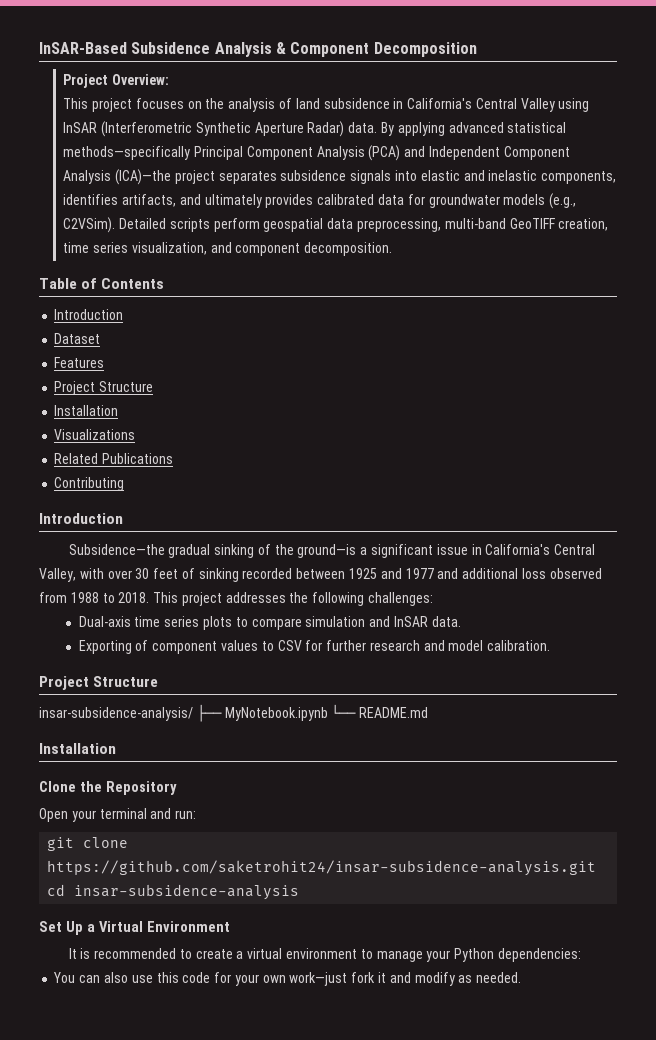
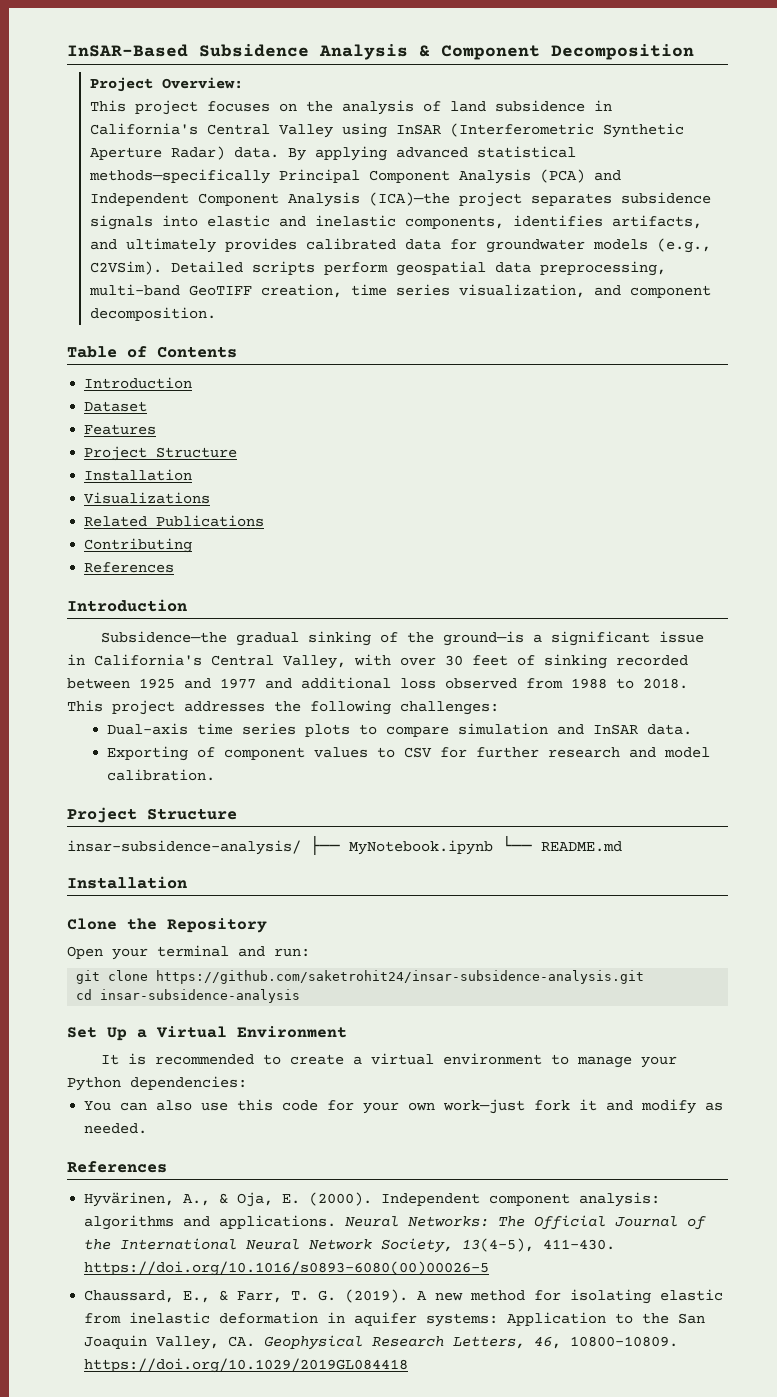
(125, 484) none -> [84,562,175,573] // References
(522, 977) none -> [67,1161,167,1173] [84,1192,661,1207] [84,1215,707,1230] [84,1238,616,1253] [84,1261,490,1276] [84,1289,724,1304] [84,1312,706,1327] [84,1335,679,1350] [84,1358,409,1373] // References // Hyvärinen, A., & Oja, E. (2000). Independent component analysis: algorithms and applications. Neural Networks: The Official Journal of the International Neural Network Society, 13(4-5), 411–430. https://doi.org/10.1016/s0893-6080(00)00026-5 // Chaussard, E., & Farr, T. G. (2019). A new method for isolating elastic from inelastic deformation in aquifer systems: Application to the San Joaquin Valley, CA. Geophysical Research Letters, 46, 10800–10809. https://doi.org/10.1029/2019GL084418

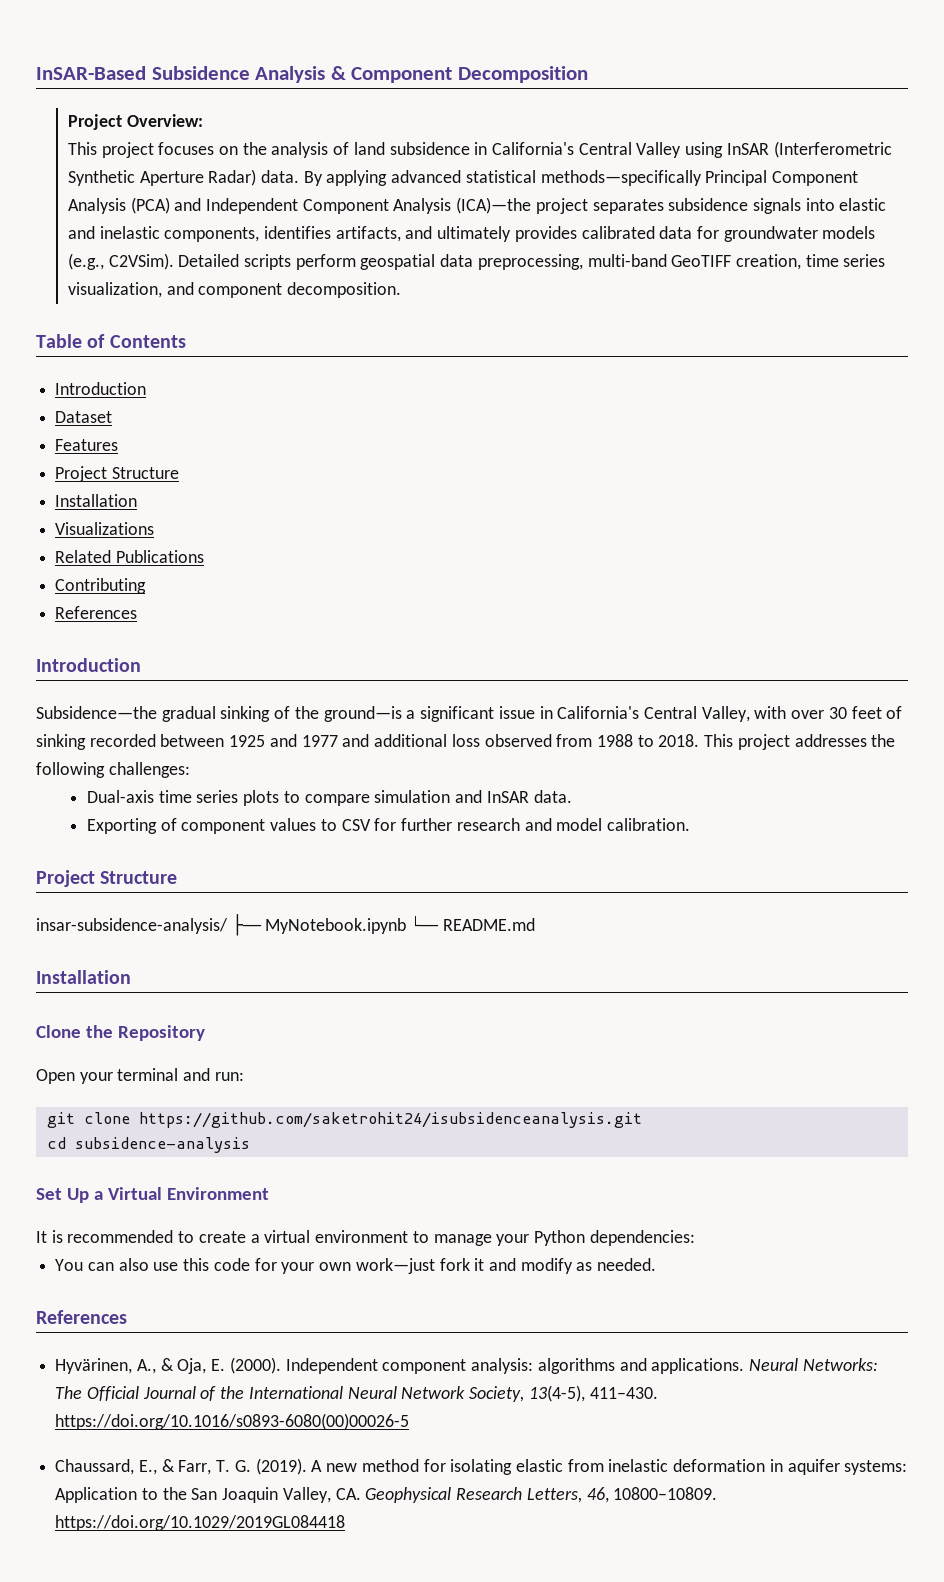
[156,970,645,984] https://github.com/saketrohit24/insar-subsidence-analysis.git -> [138,1112,642,1128] https://github.com/saketrohit24/isubsidenceanalysis.git
[100,989,301,1003] insar-subsidence-analysis -> [74,1137,250,1153] subsidence-analysis

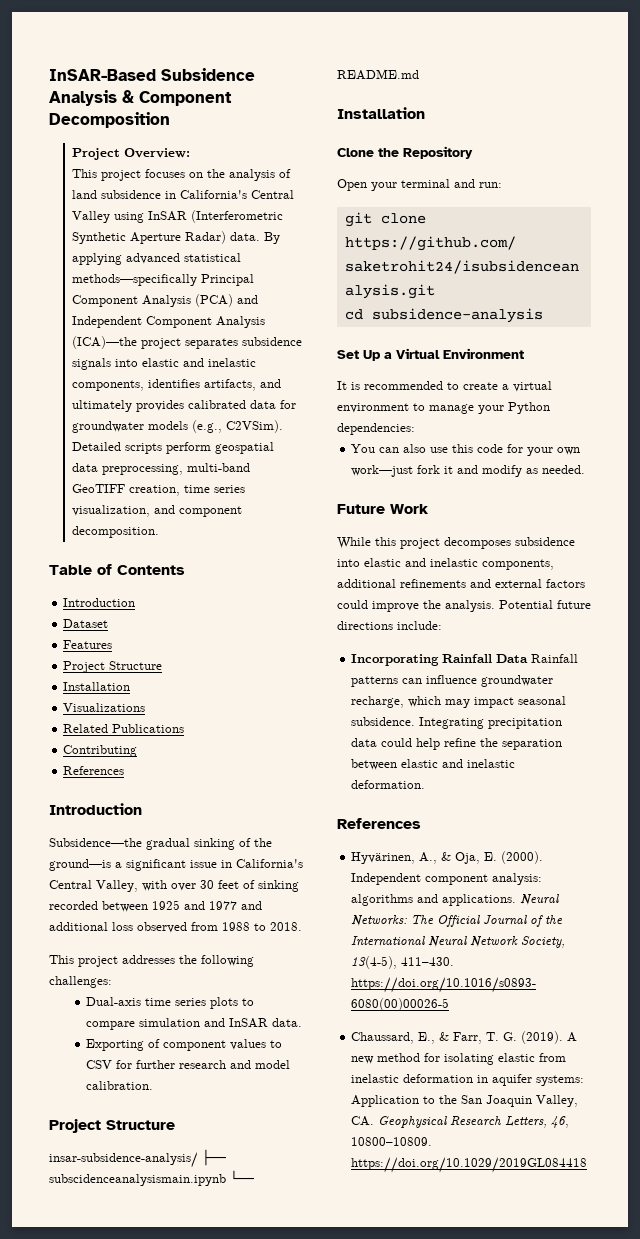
(700, 740) none -> (302, 926) //
[265,918,407,934] MyNotebook.ipynb -> [49,1174,226,1186] subscidenceanalysismain.ipynb
(657, 1264) none -> [337,504,429,514] [337,537,575,549] [337,558,554,570] [337,579,585,588] [337,600,591,612] [337,621,442,630] [351,654,579,666] [351,675,554,687] [351,696,567,708] [351,717,563,729] [351,738,563,750] [351,759,516,770] [351,780,426,789] // Future Work // While this project decomposes subsidence into elastic and inelastic components, additional refinements and external factors could improve the analysis. Potential future directions include: // Incorporating Rainfall Data Rainfall patterns can influence groundwater recharge, which may impact seasonal subsidence. Integrating precipitation data could help refine the separation between elastic and inelastic deformation.

